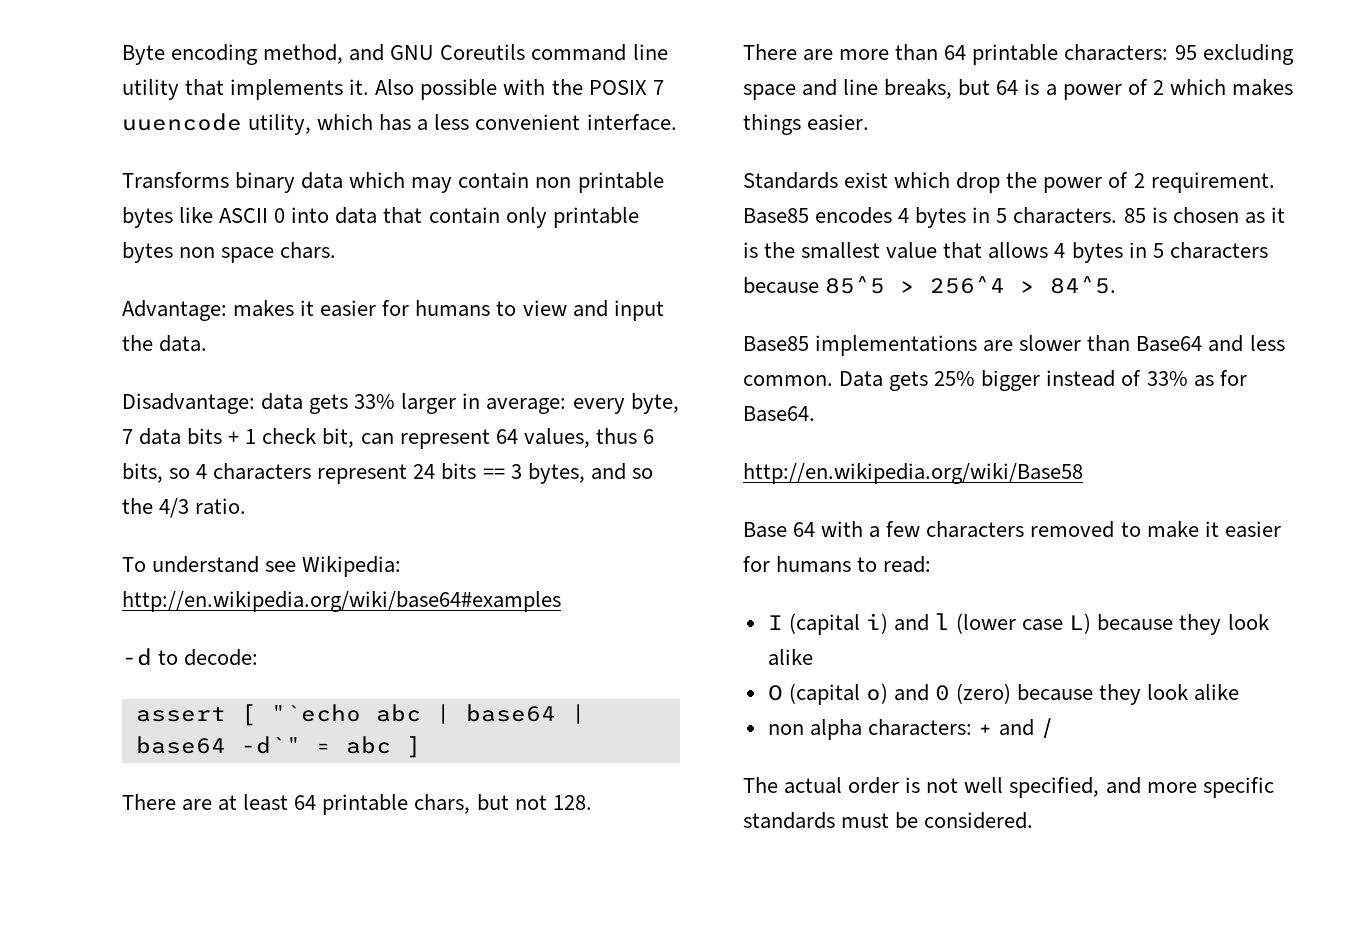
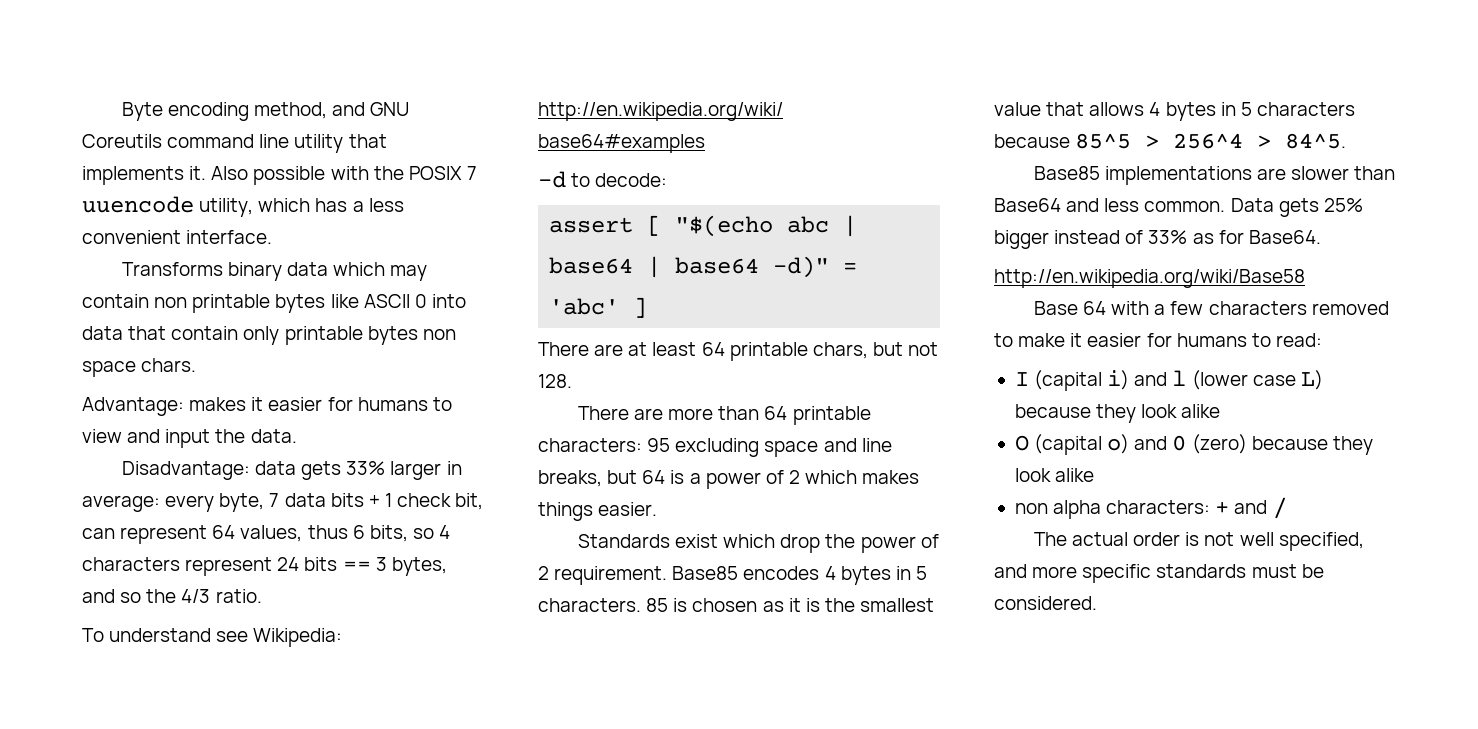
[270,704,361,722] "`echo -> [675,215,774,237] "$(echo
[240,736,391,754] -d`" = abc -> [773,256,858,278] [549,298,620,315] -d)" = 'abc'

